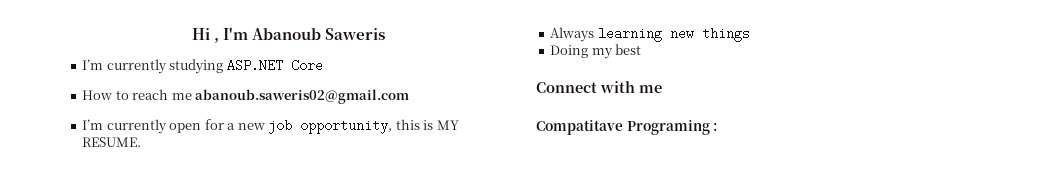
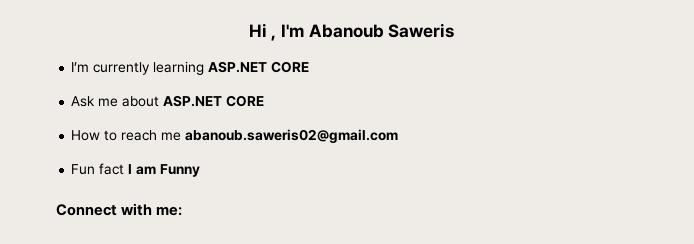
[169,59,323,74] studying ASP.NET Core -> [153,61,310,75] [71,95,265,107] learning ASP.NET CORE // Ask me about ASP.NET CORE
[82,119,459,134] [82,137,142,147] [550,27,750,42] [550,44,642,59] [536,81,662,93] [536,120,719,135] I’m currently open for a new job opportunity, this is MY RESUME. // Always learning new things // Doing my best // Connect with me // Compatitave Programing : -> [71,163,201,177] [56,203,183,216] Fun fact I am Funny // Connect with me:

